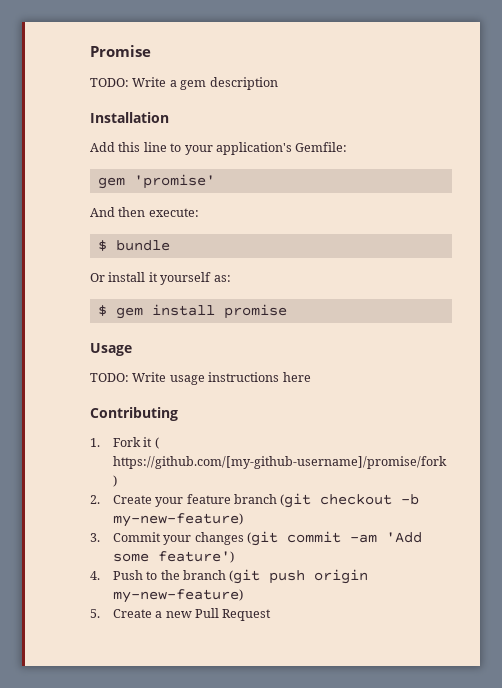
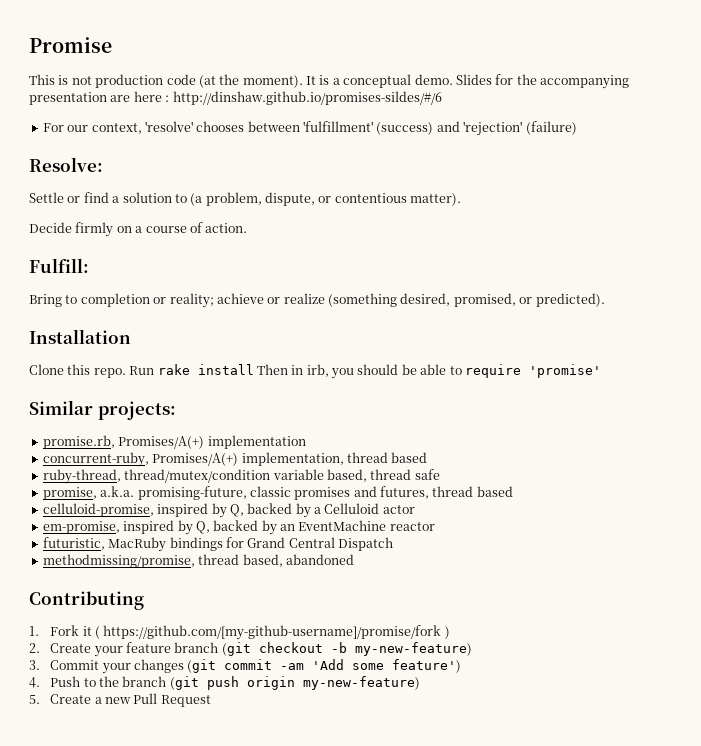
[90,77,278,90] [90,112,169,123] [90,142,348,155] [97,174,215,189] [90,207,199,217] [97,240,170,251] [90,272,231,285] [97,304,287,319] [90,343,132,356] [90,372,311,385] TODO: Write a gem description // Installation // Add this line to your application's Gemfile: // gem 'promise' // And then execute: // $ bundle // Or install it yourself as: // $ gem install promise // Usage // TODO: Write usage instructions here -> [29,74,629,89] [29,91,442,105] [42,121,577,136] [29,157,103,172] [29,192,462,206] [29,222,248,237] [29,258,89,273] [29,293,605,308] [29,329,131,344] [29,364,601,379] [29,400,176,420] [42,435,306,449] [42,452,428,467] [42,469,440,484] [42,486,513,500] [42,503,415,518] [42,520,435,535] [42,537,393,552] [42,554,354,568] This is not production code (at the moment). It is a conceptual demo. Slides for the accompanying presentation are here : http://dinshaw.github.io/promises-sildes/#/6 // For our context, 'resolve' chooses between 'fulfillment' (success) and 'rejection' (failure) // Resolve: // Settle or find a solution to (a problem, dispute, or contentious matter). // Decide firmly on a course of action. // Fulfill: // Bring to completion or reality; achieve or realize (something desired, promised, or predicted). // Installation // Clone this repo. Run rake install Then in irb, you should be able to require 'promise' // Similar projects: // promise.rb, Promises/A(+) implementation // concurrent-ruby, Promises/A(+) implementation, thread based // ruby-thread, thread/mutex/condition variable based, thread safe // promise, a.k.a. promising-future, classic promises and futures, thread based // celluloid-promise, inspired by Q, backed by a Celluloid actor // em-promise, inspired by Q, backed by an EventMachine reactor // futuristic, MacRuby bindings for Grand Central Dispatch // methodmissing/promise, thread based, abandoned

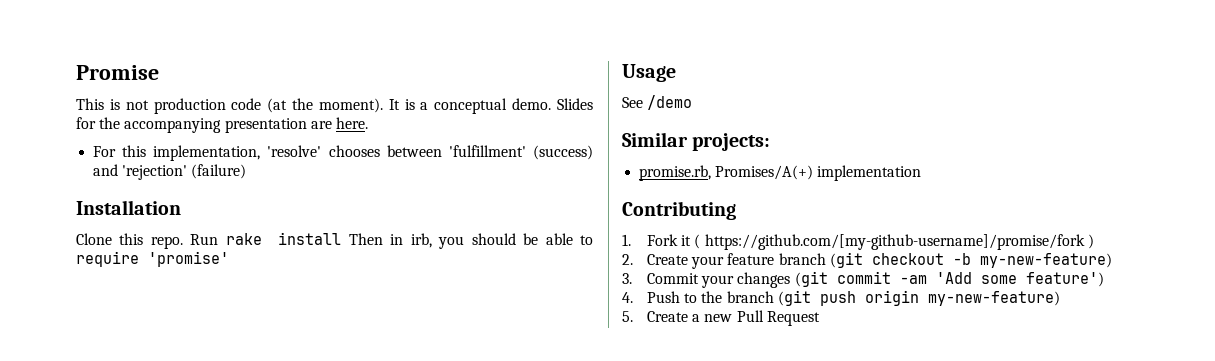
[133,91,442,105] here : http://dinshaw.github.io/promises-sildes/#/6 -> [335,117,368,129] here.
[67,123,142,134] our context, -> [122,145,261,161] this implementation,
[29,157,103,172] [29,192,462,206] [29,222,248,237] [29,258,89,273] [29,293,605,308] // Resolve: // Settle or find a solution to (a problem, dispute, or contentious matter). // Decide firmly on a course of action. // Fulfill: // Bring to completion or reality; achieve or realize (something desired, promised, or predicted). -> (247, 171) none
(601, 371) none -> [622,64,676,82] [622,95,693,110] // Usage // See /demo
[42,452,428,467] [42,469,440,484] [42,486,513,500] [42,503,415,518] [42,520,435,535] [42,537,393,552] [42,554,354,568] // concurrent-ruby, Promises/A(+) implementation, thread based // ruby-thread, thread/mutex/condition variable based, thread safe // promise, a.k.a. promising-future, classic promises and futures, thread based // celluloid-promise, inspired by Q, backed by a Celluloid actor // em-promise, inspired by Q, backed by an EventMachine reactor // futuristic, MacRuby bindings for Grand Central Dispatch // methodmissing/promise, thread based, abandoned -> (922, 173) none

